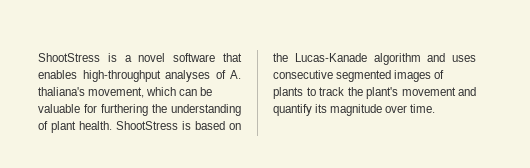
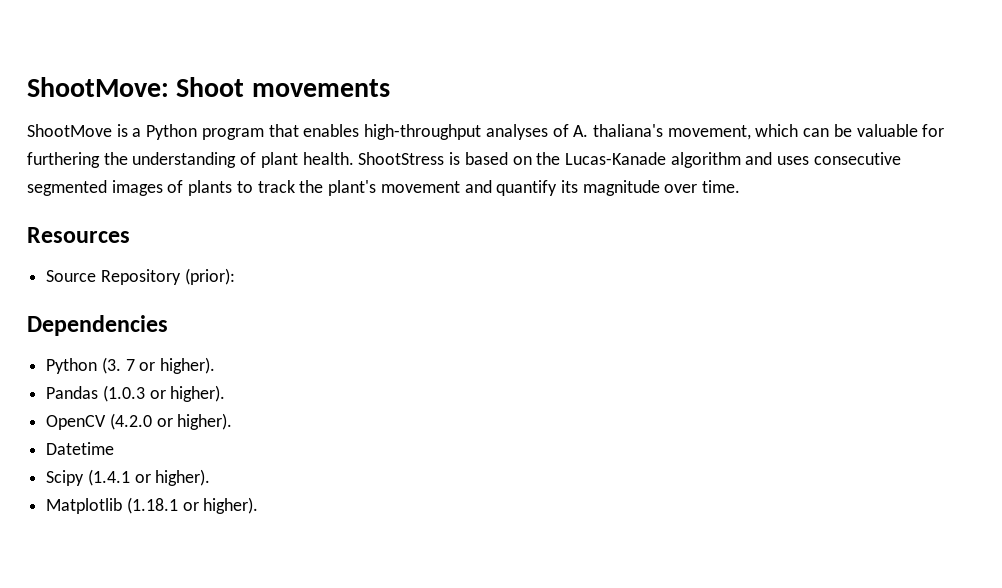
[38,53,216,62] ShootStress is a novel software -> [27,77,390,97] [27,124,264,140] ShootMove: Shoot movements // ShootMove is a Python program
(436, 108) none -> [27,227,130,243] [46,268,235,285] [27,315,168,336] [46,357,216,374] [46,385,226,402] [46,413,233,430] [46,442,115,455] [46,469,211,486] [46,497,259,514] // Resources // Source Repository (prior): // Dependencies // Python (3. 7 or higher). // Pandas (1.0.3 or higher). // OpenCV (4.2.0 or higher). // Datetime // Scipy (1.4.1 or higher). // Matplotlib (1.18.1 or higher).

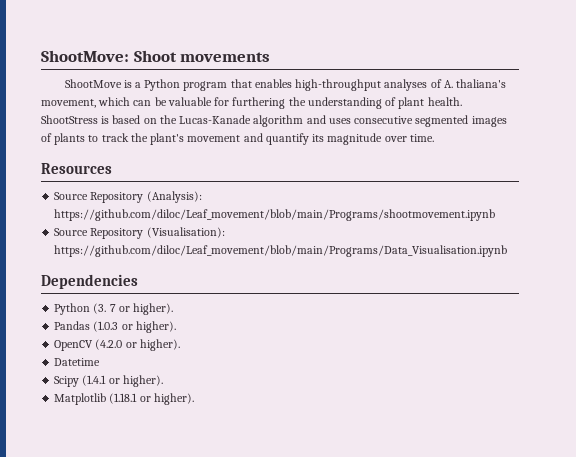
[184,268,235,285] (prior): -> [146,191,202,203] [54,209,496,221] [54,227,225,239] [54,245,508,257] (Analysis): https://github.com/diloc/Leaf_movement/blob/main/Programs/shootmovement.ipynb // Source Repository (Visualisation): https://github.com/diloc/Leaf_movement/blob/main/Programs/Data_Visualisation.ipynb

